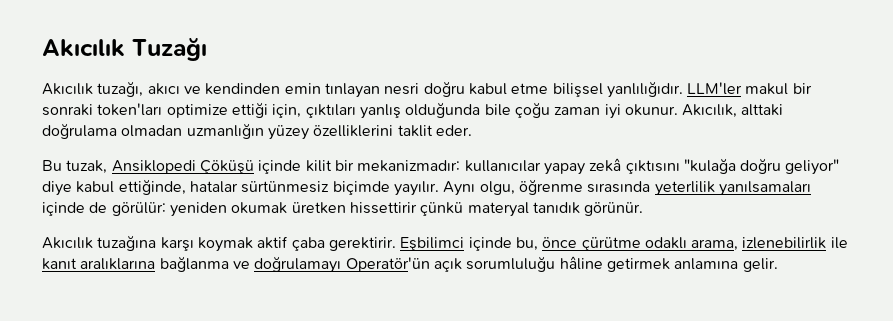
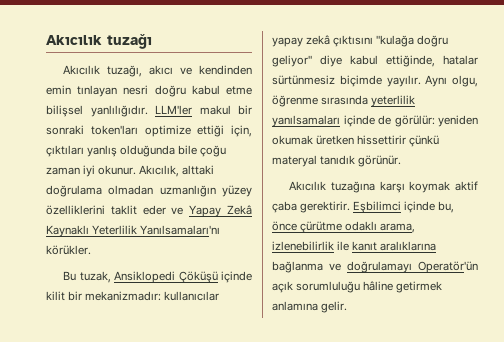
[42,37,207,61] Akıcılık Tuzağı -> [46,34,152,49] Akıcılık tuzağı
[435,125,472,136] eder. -> [142,205,252,217] [46,225,221,237] [46,245,91,255] eder ve Yapay Zekâ Kaynaklı Yeterlilik Yanılsamaları'nı körükler.

